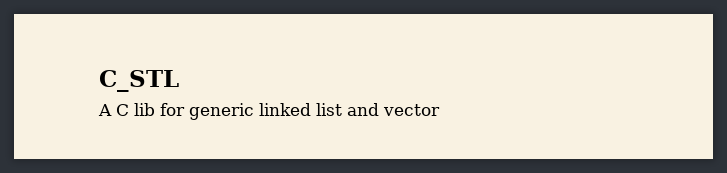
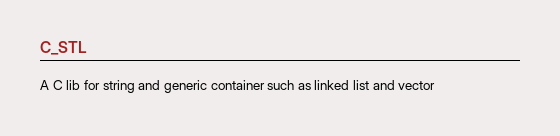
[189,103,254,120] generic -> [102,80,311,93] string and generic container such as

